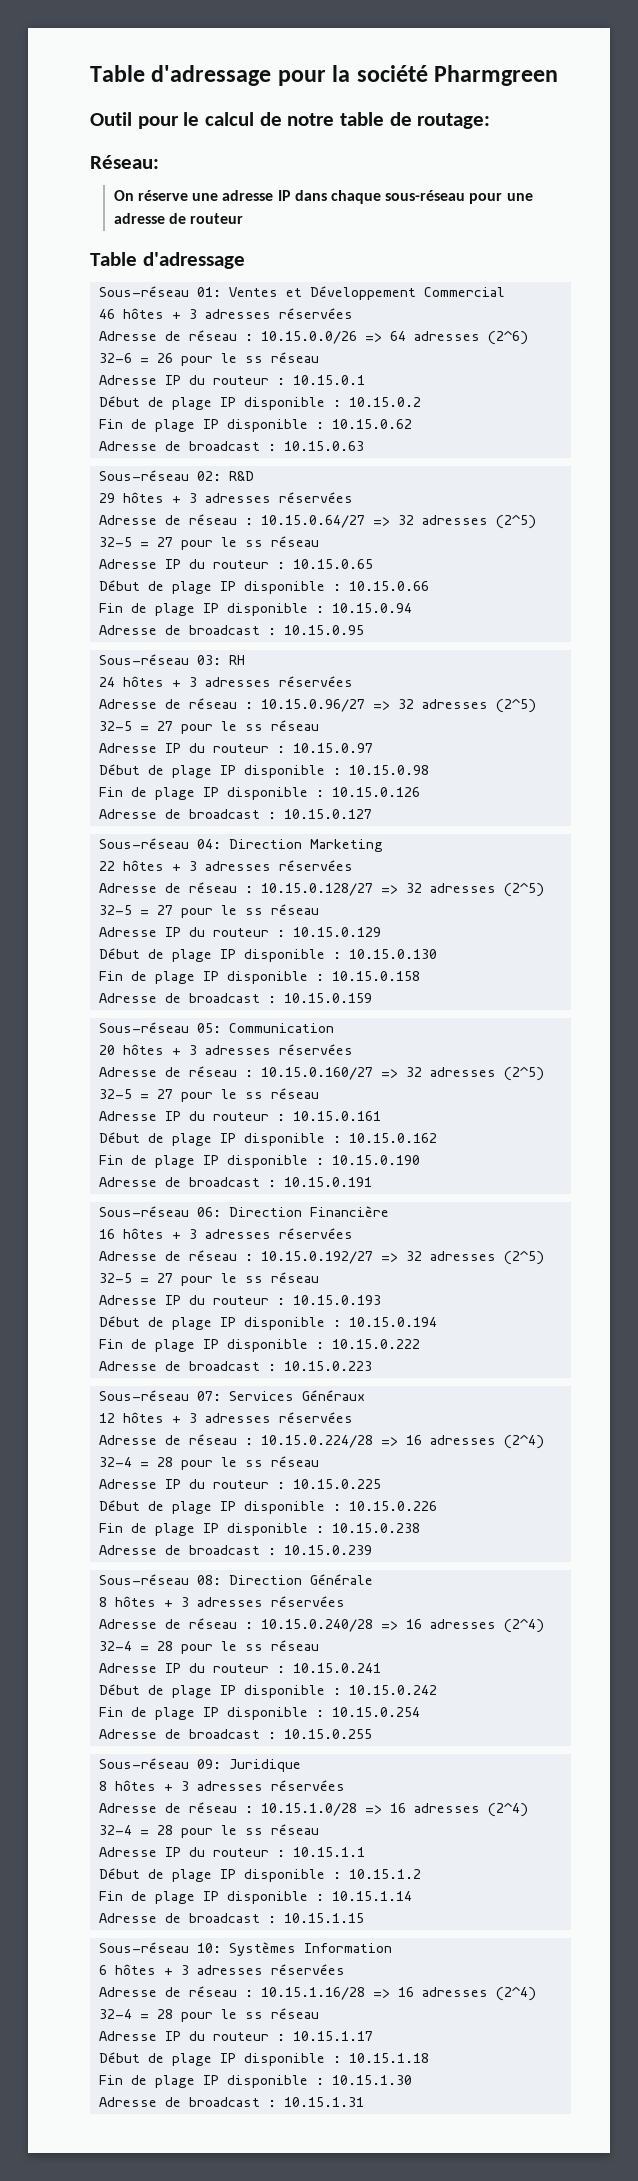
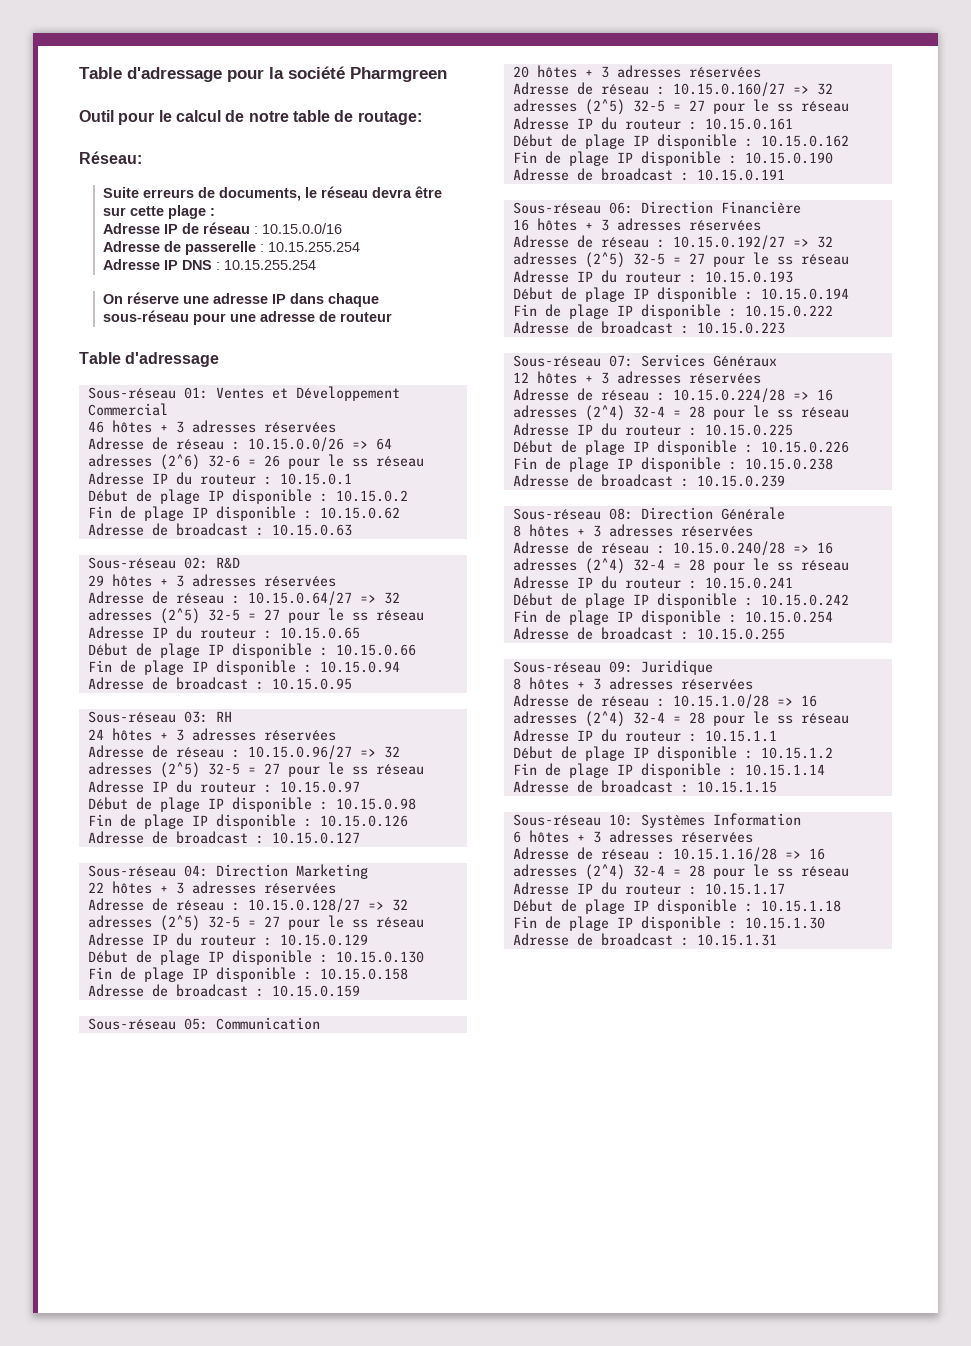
(159, 162) none -> [103,186,443,201] [103,205,216,219] [103,222,343,234] [103,241,361,255] [103,259,317,270] // Suite erreurs de documents, le réseau devra être sur cette plage : // Adresse IP de réseau : 10.15.0.0/16 // Adresse de passerelle : 10.15.255.254 // Adresse IP DNS : 10.15.255.254

